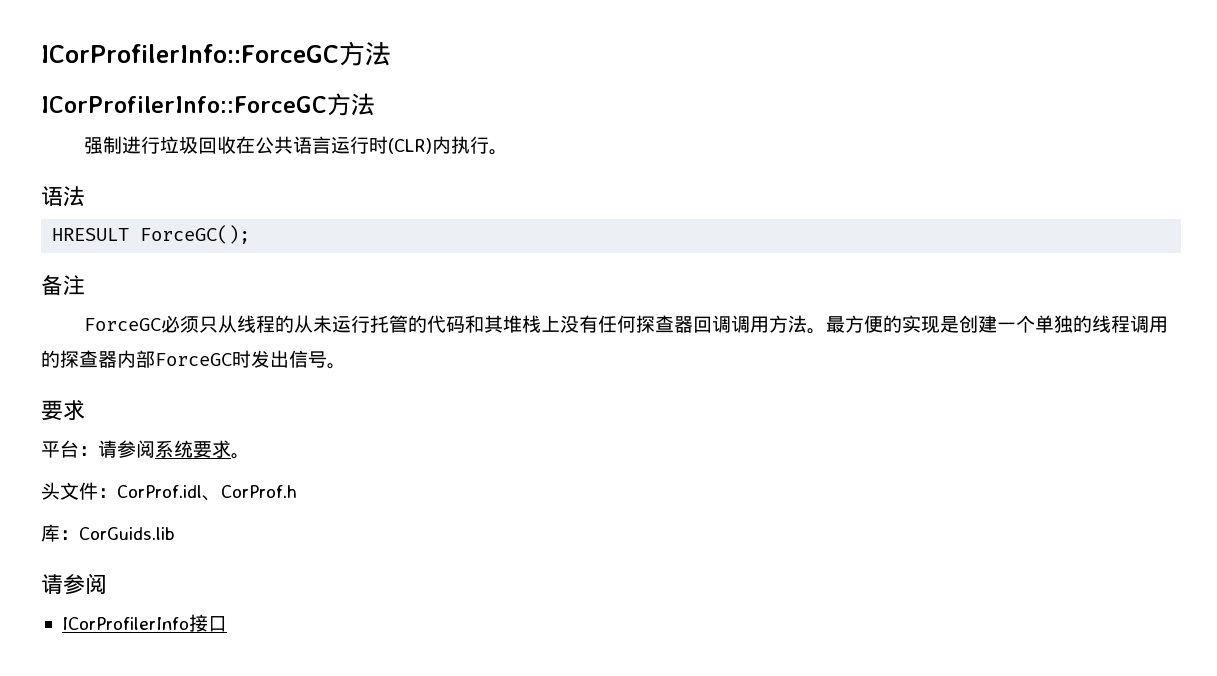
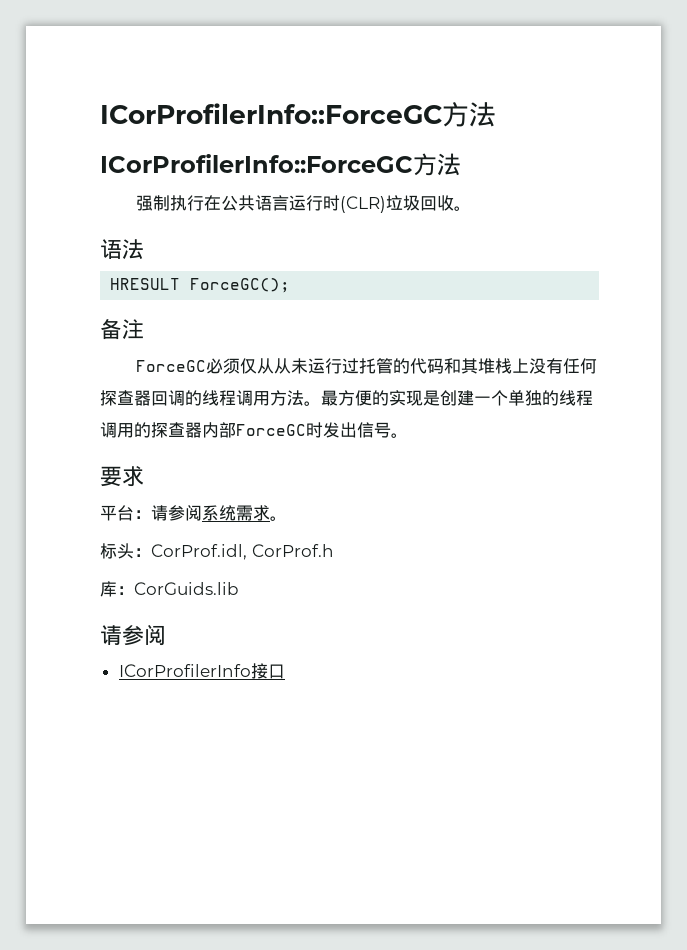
[122,136,237,154] 进行垃圾回收 -> [169,195,204,211] 执行
[432,136,490,154] 内执行 -> [385,195,454,211] 垃圾回收
[199,315,295,333] 只从线程的 -> [239,358,274,374] 仅从
(371, 324) none -> [341,358,359,374] 过
(732, 324) none -> [185,390,236,406] 的线程
[193,441,212,458] 要 -> [236,505,253,521] 需
[41,482,221,501] 头文件：CorProf.idl、 -> [100,543,247,560] 标头：CorProf.idl,

